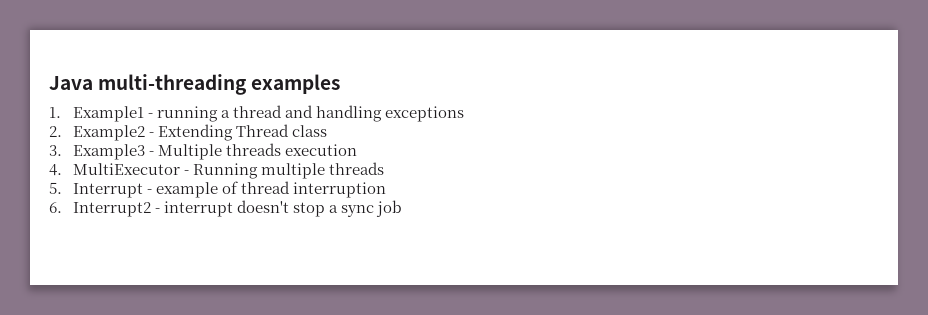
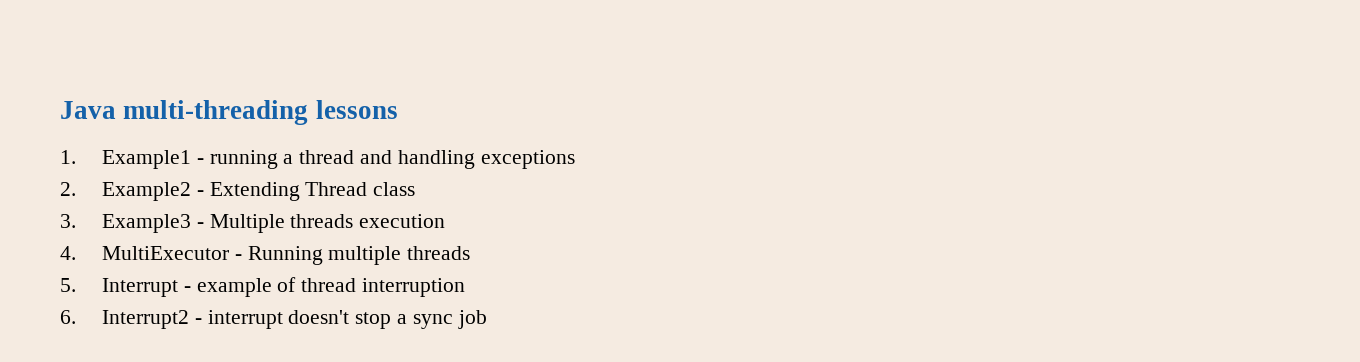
[251,74,341,94] examples -> [315,100,398,119] lessons

